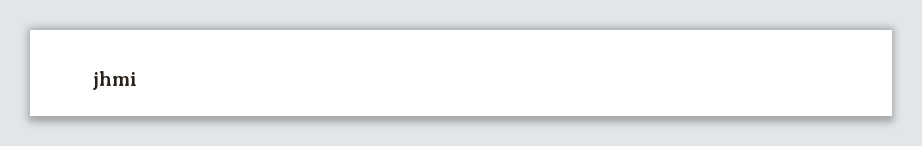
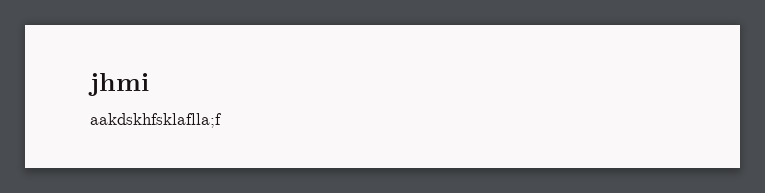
(137, 80) none -> [90,113,222,128] // aakdskhfsklaflla;f

